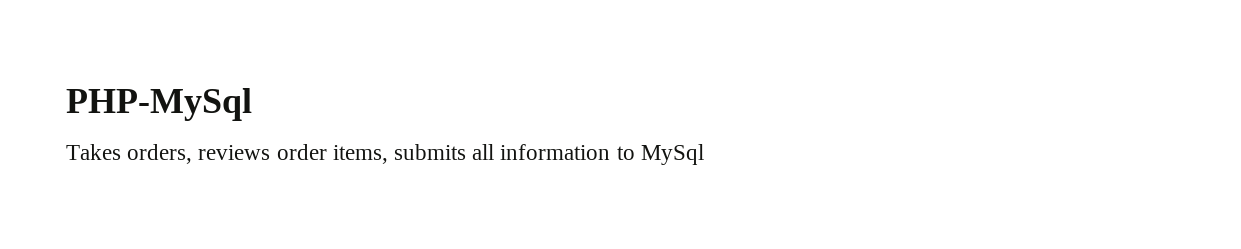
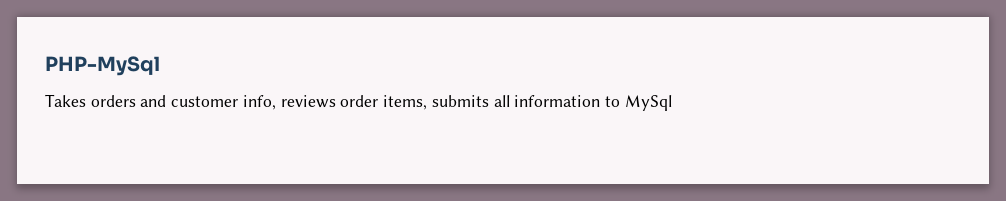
[127,144,193,164] orders, -> [90,95,276,110] orders and customer info,

